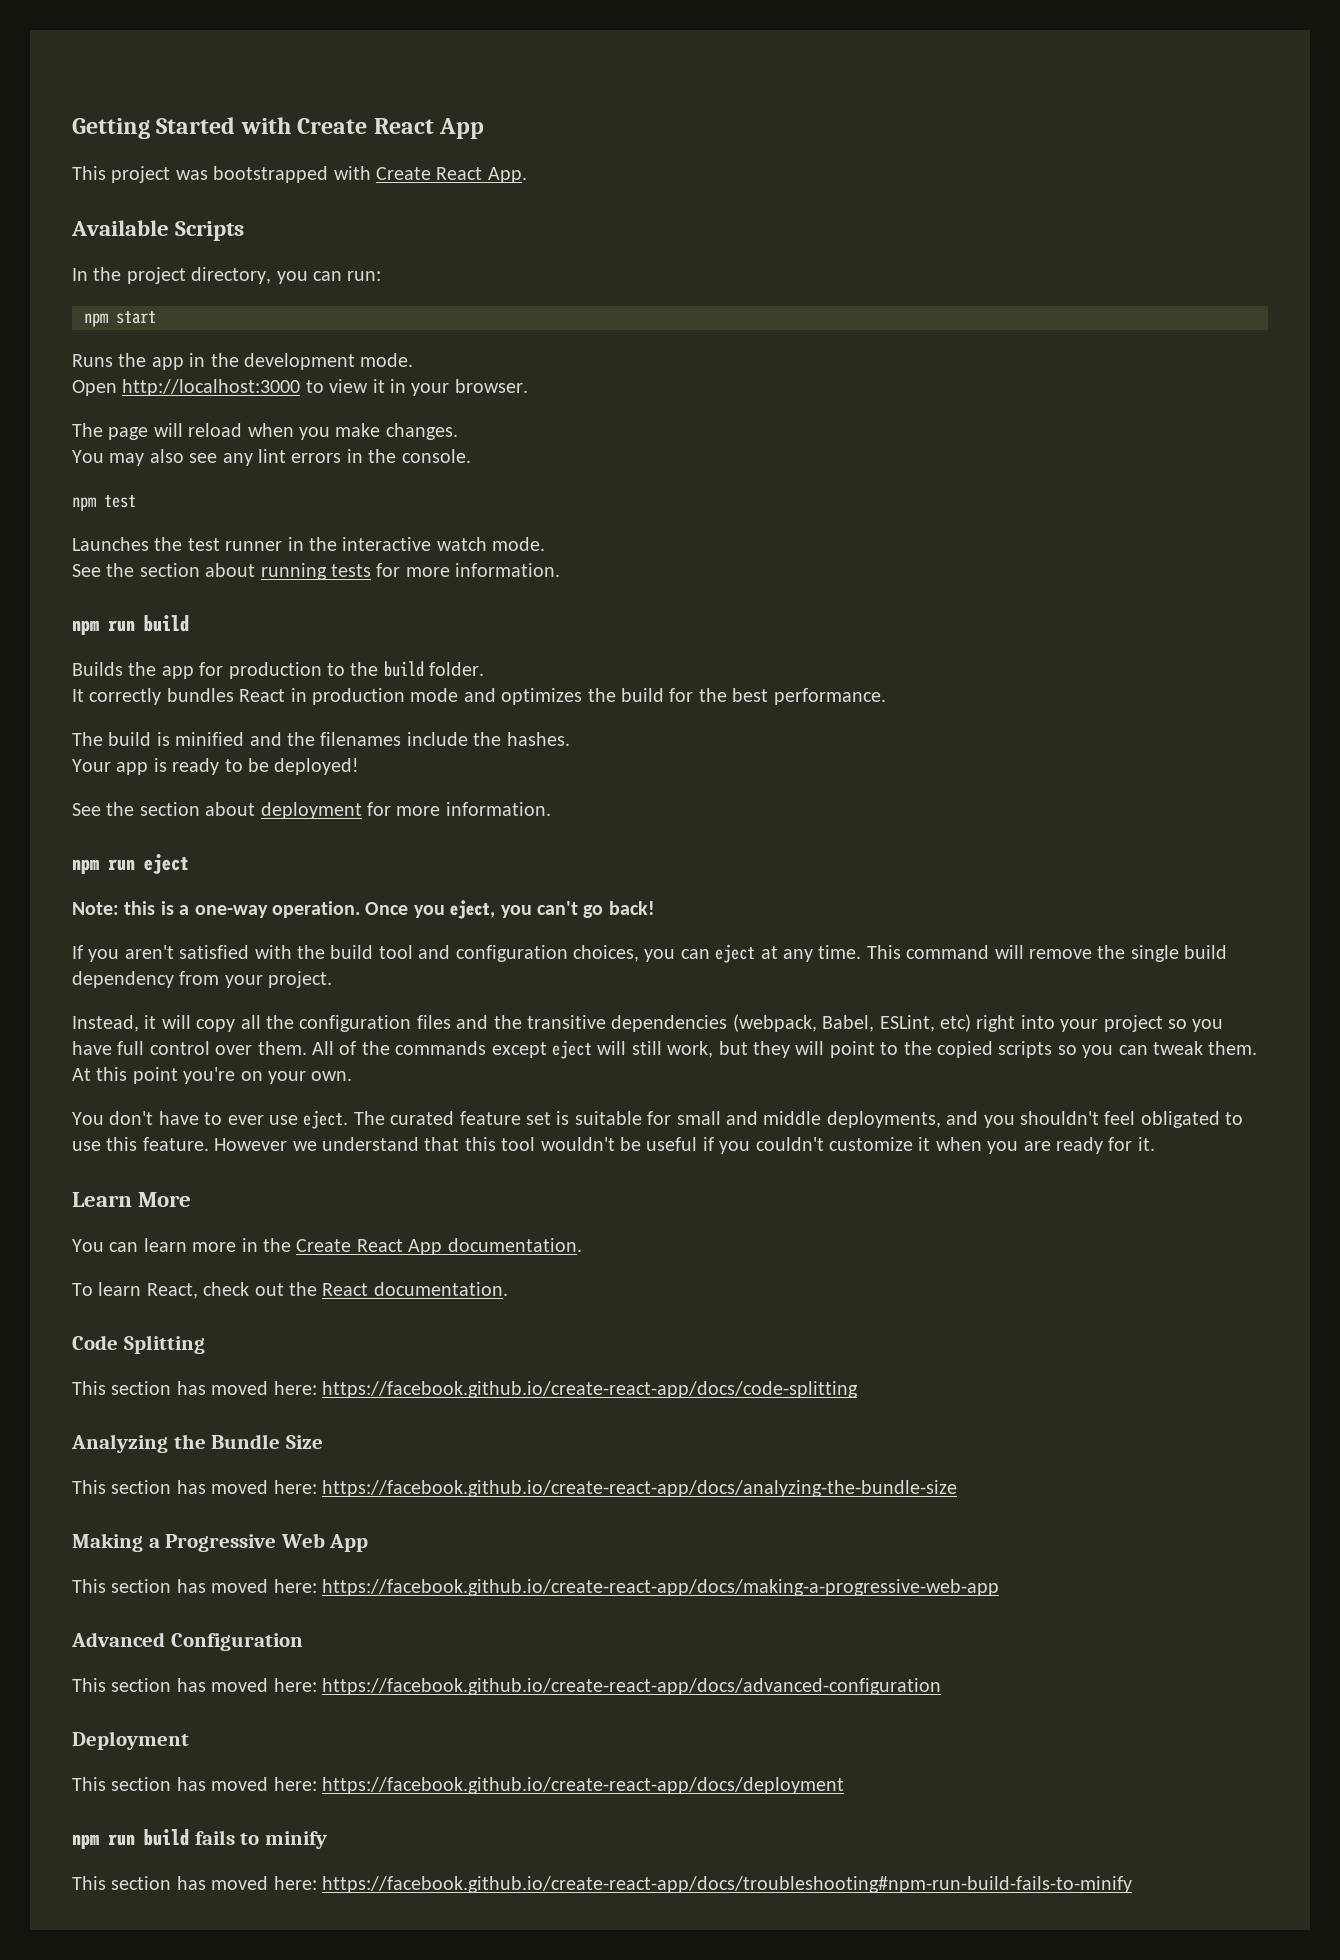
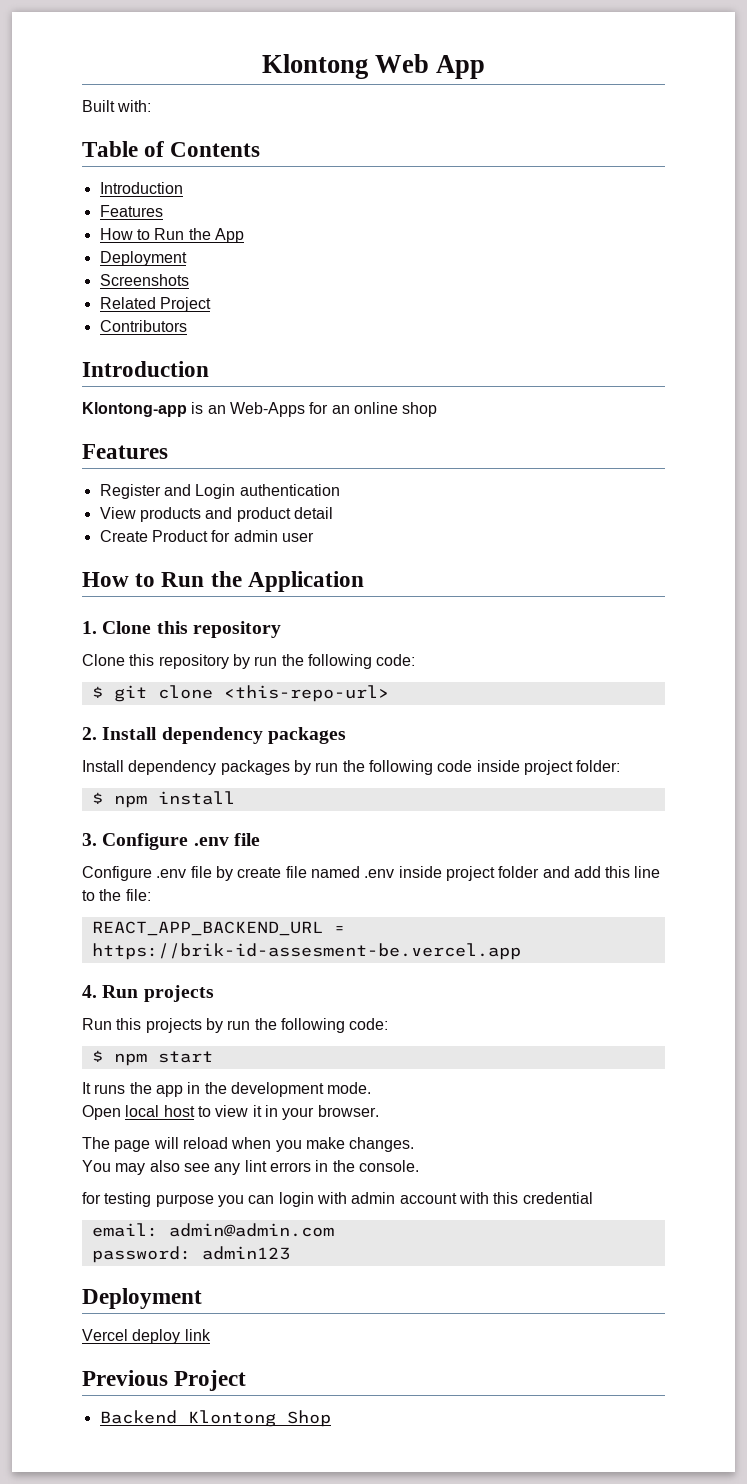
[72,117,485,139] [72,166,527,183] [71,220,245,241] [72,267,382,284] Getting Started with Create React App // This project was bootstrapped with Create React App. // Available Scripts // In the project directory, you can run: // -> [261,54,486,79] [82,100,152,112] [82,141,261,157] [99,182,183,194] [99,205,163,217] [99,228,244,243] [99,251,187,266] [99,274,189,286] [99,297,211,312] [99,320,187,332] [82,361,209,377] [82,402,438,417] [82,444,168,459] [99,484,340,499] [99,507,333,522] [99,530,314,542] [82,571,364,592] [82,621,281,638] [82,654,416,669] [91,685,389,702] [82,727,346,744] [82,760,621,775] [91,791,235,808] [82,833,260,850] [82,866,661,881] [82,889,151,901] [91,921,345,936] [91,943,521,960] [82,985,214,1002] [82,1018,389,1033] [91,1050,103,1062] Klontong Web App // Built with: // Table of Contents // Introduction // Features // How to Run the App // Deployment // Screenshots // Related Project // Contributors // Introduction // Klontong-app is an Web-Apps for an online shop // Features // Register and Login authentication // View products and product detail // Create Product for admin user // How to Run the Application // 1. Clone this repository // Clone this repository by run the following code: // $ git clone <this-repo-url> // 2. Install dependency packages // Install dependency packages by run the following code inside project folder: // $ npm install // 3. Configure .env file // Configure .env file by create file named .env inside project folder and add this line to the file: // REACT_APP_BACKEND_URL = https://brik-id-assesment-be.vercel.app // 4. Run projects // Run this projects by run the following code: // $
[72,354,113,367] Runs -> [82,1082,126,1094] It runs
[122,379,301,396] http://localhost:3000 -> [125,1105,195,1117] local host
[72,495,136,511] [72,537,546,551] [72,563,561,580] [72,615,189,635] [72,661,485,679] [72,688,886,705] [72,732,570,746] [72,758,360,775] [72,802,551,819] [72,854,189,874] [72,900,655,919] [72,944,1228,963] [72,971,333,988] [72,1014,1224,1032] [72,1040,1258,1059] [72,1067,353,1084] [72,1110,1244,1129] [72,1137,1155,1154] [72,1192,192,1207] [72,1238,582,1255] [72,1282,508,1299] [72,1335,205,1354] [72,1381,858,1398] [71,1434,323,1453] [72,1480,957,1497] [72,1533,369,1552] [72,1579,999,1596] [71,1632,303,1651] [72,1678,941,1695] [72,1731,189,1750] [72,1777,844,1794] [72,1829,327,1849] [72,1876,1132,1893] npm test // Launches the test runner in the interactive watch mode. // See the section about running tests for more information. // npm run build // Builds the app for production to the build folder. // It correctly bundles React in production mode and optimizes the build for the best performance. // The build is minified and the filenames include the hashes. // Your app is ready to be deployed! // See the section about deployment for more information. // npm run eject // Note: this is a one-way operation. Once you eject, you can't go back! // If you aren't satisfied with the build tool and configuration choices, you can eject at any time. This command will remove the single build dependency from your project. // Instead, it will copy all the configuration files and the transitive dependencies (webpack, Babel, ESLint, etc) right into your project so you have full control over them. All of the commands except eject will still work, but they will point to the copied scripts so you can tweak them. At this point you're on your own. // You don't have to ever use eject. The curated feature set is suitable for small and middle deployments, and you shouldn't feel obligated to use this feature. However we understand that this tool wouldn't be useful if you couldn't customize it when you are ready for it. // Learn More // You can learn more in the Create React App documentation. // To learn React, check out the React documentation. // Code Splitting // This section has moved here: https://facebook.github.io/create-react-app/docs/code-splitting // Analyzing the Bundle Size // This section has moved here: https://facebook.github.io/create-react-app/docs/analyzing-the-bundle-size // Making a Progressive Web App // This section has moved here: https://facebook.github.io/create-react-app/docs/making-a-progressive-web-app // Advanced Configuration // This section has moved here: https://facebook.github.io/create-react-app/docs/advanced-configuration // Deployment // This section has moved here: https://facebook.github.io/create-react-app/docs/deployment // npm run build fails to minify // This section has moved here: https://facebook.github.io/create-react-app/docs/troubleshooting#npm-run-build-fails-to-minify -> [82,1192,593,1207] [91,1223,334,1237] [91,1246,290,1263] [82,1288,202,1309] [82,1329,211,1344] [82,1370,247,1391] [99,1410,331,1427] for testing purpose you can login with admin account with this credential // email: admin@admin.com // password: admin123 // Deployment // Vercel deploy link // Previous Project // Backend Klontong Shop

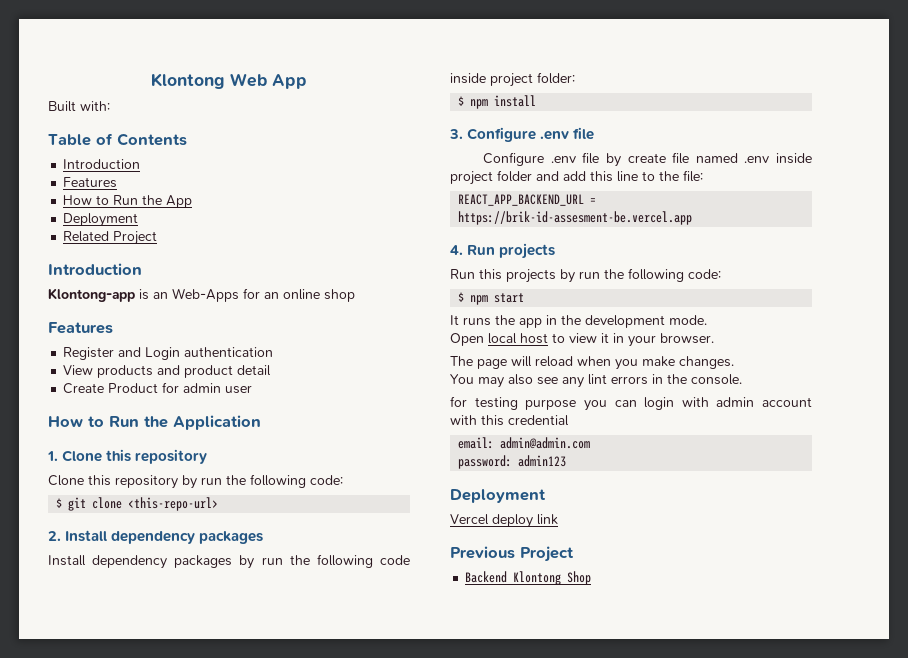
[99,274,189,286] // Screenshots -> (139, 220) none
[99,320,187,332] // Contributors -> (158, 238) none

